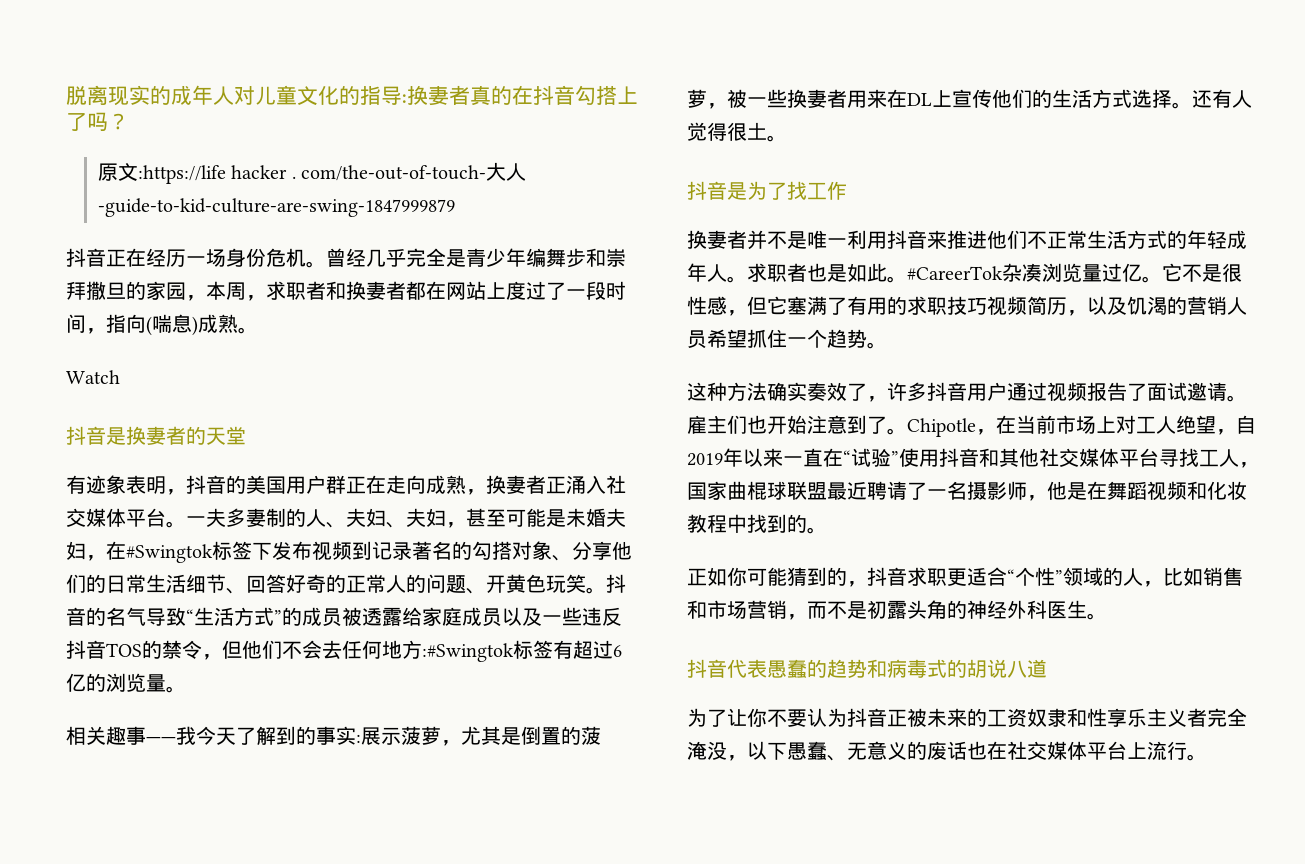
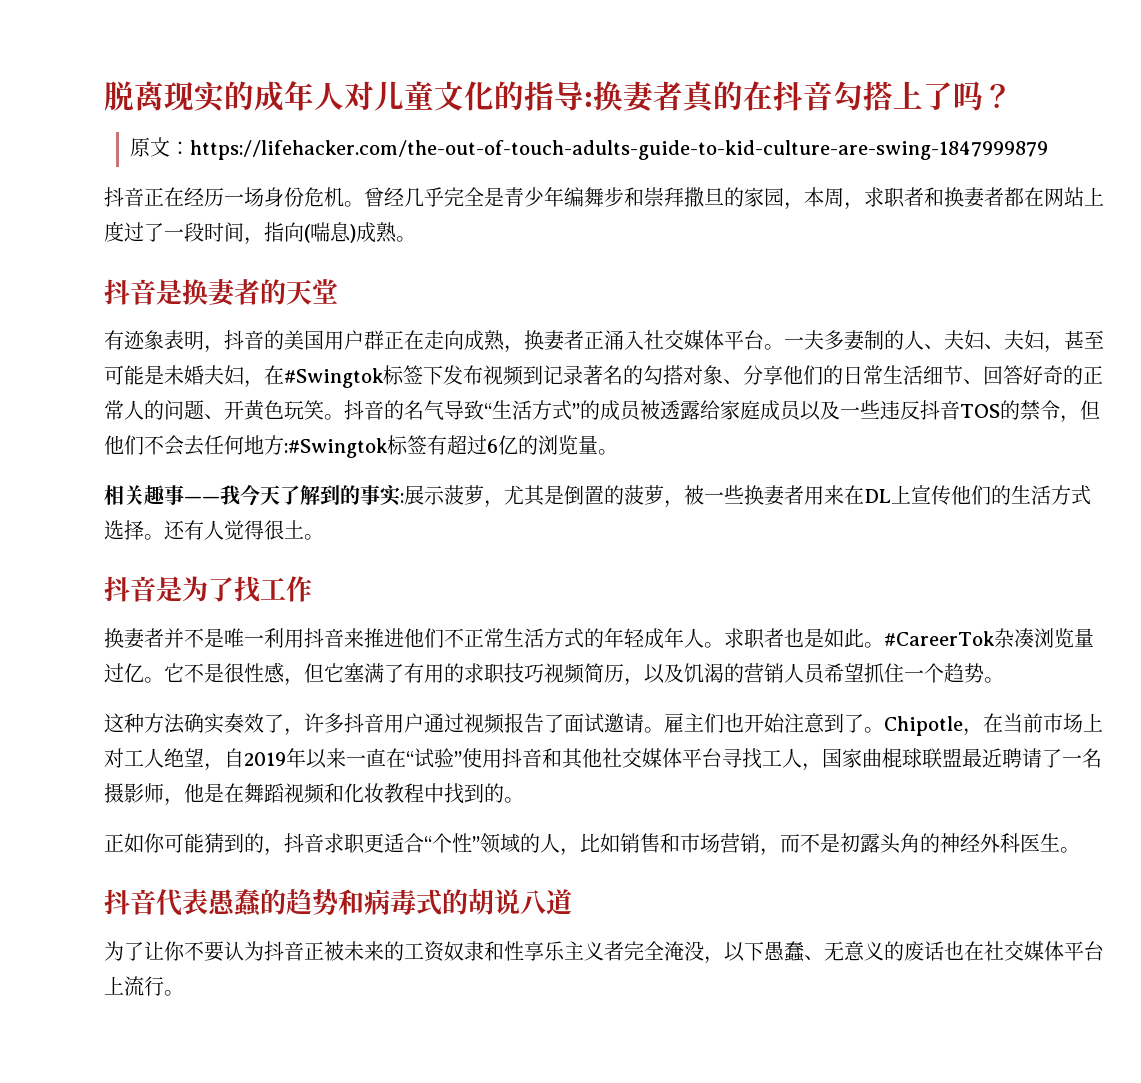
[137,162,527,184] [97,198,455,217] :https://life hacker . com/the-out-of-touch-大人-guide-to-kid-culture-are-swing-1847999879 -> [169,140,1048,160] ：https://lifehacker.com/the-out-of-touch-adults-guide-to-kid-culture-are-swing-1847999879
[66,370,120,384] // Watch -> (416, 239) none

